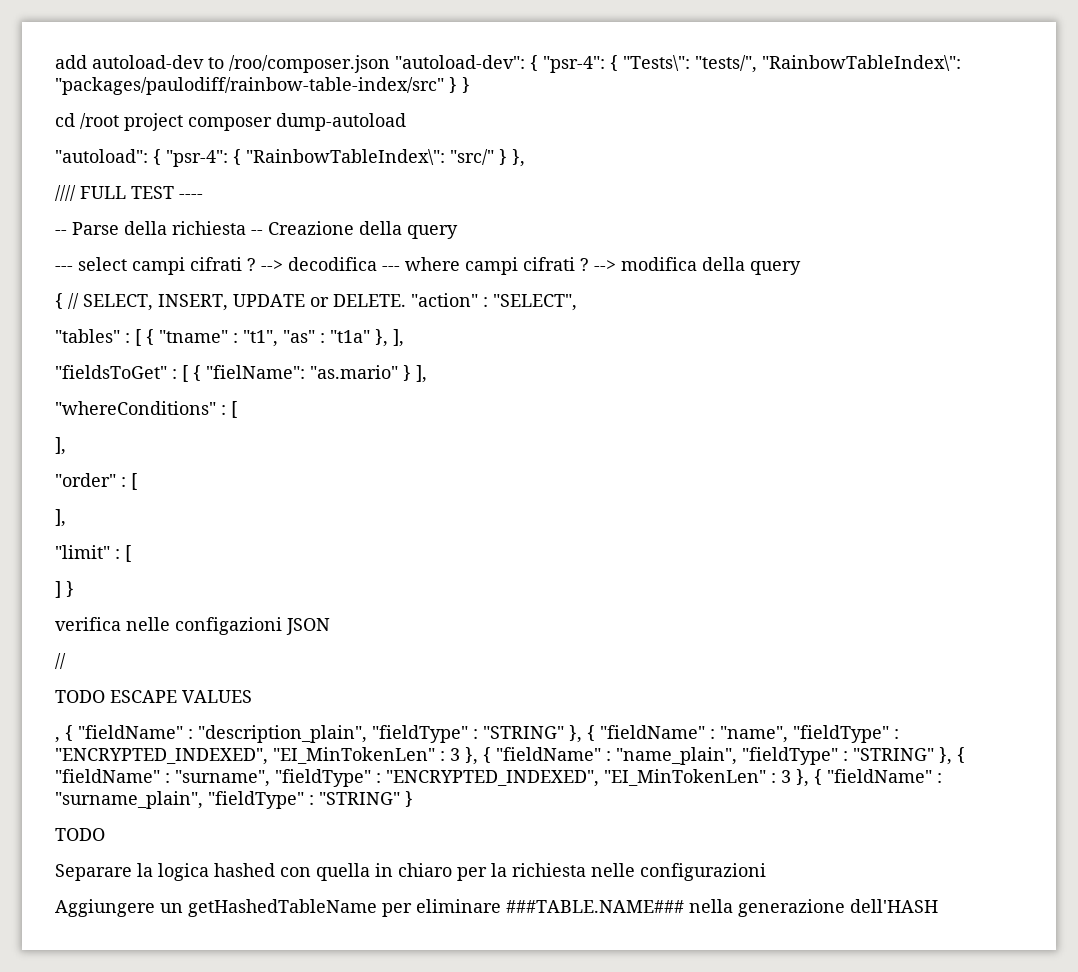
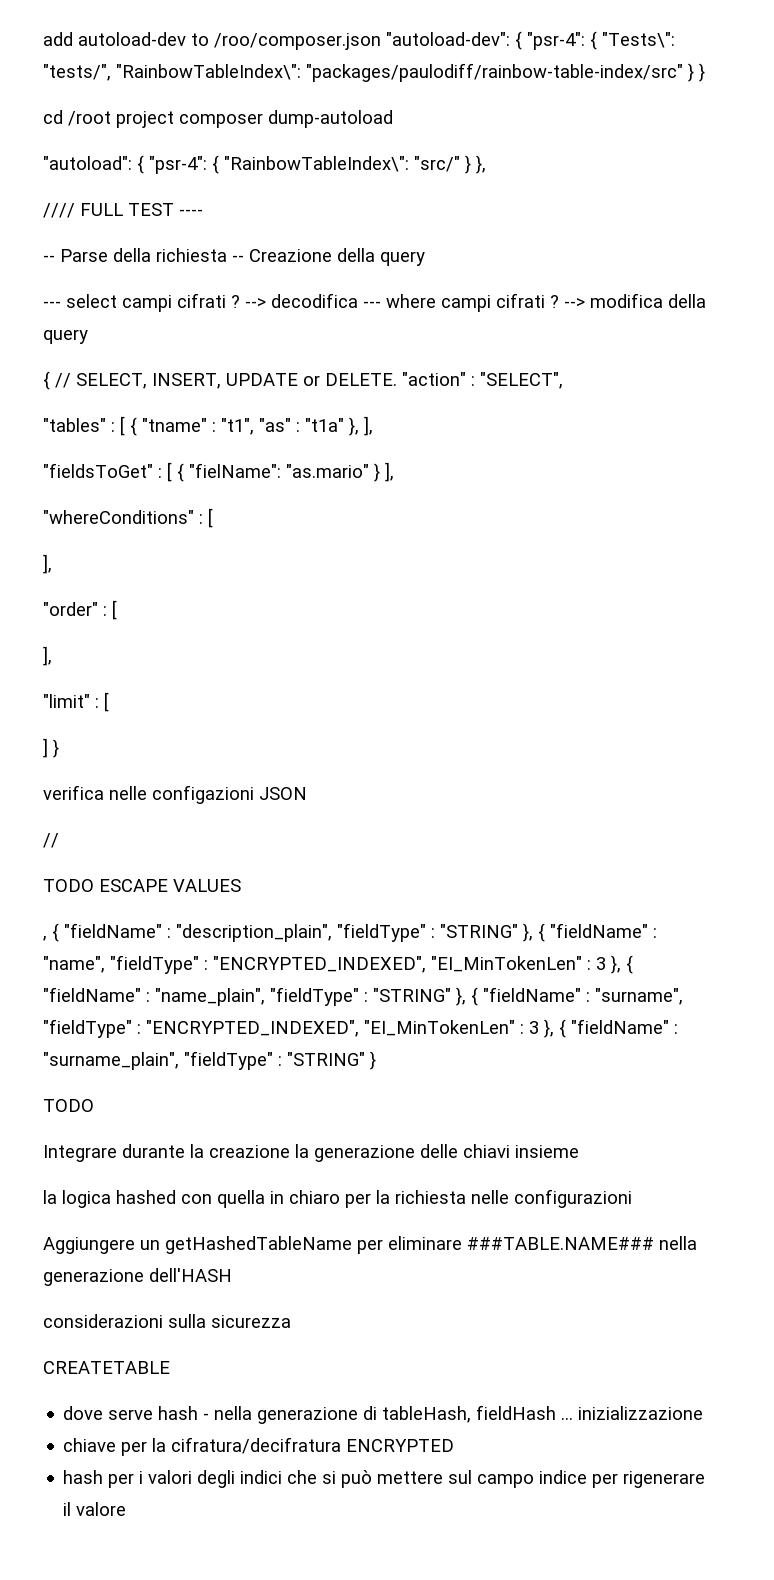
[55,864,132,881] Separare -> [43,1144,579,1162] Integrare durante la creazione la generazione delle chiavi insieme //
(938, 906) none -> [43,1314,291,1328] [43,1361,170,1374] [63,1405,704,1424] [63,1437,455,1456] [63,1470,706,1488] [63,1502,127,1516] // considerazioni sulla sicurezza // CREATETABLE // dove serve hash - nella generazione di tableHash, fieldHash ... inizializzazione // chiave per la cifratura/decifratura ENCRYPTED // hash per i valori degli indici che si può mettere sul campo indice per rigenerare il valore

